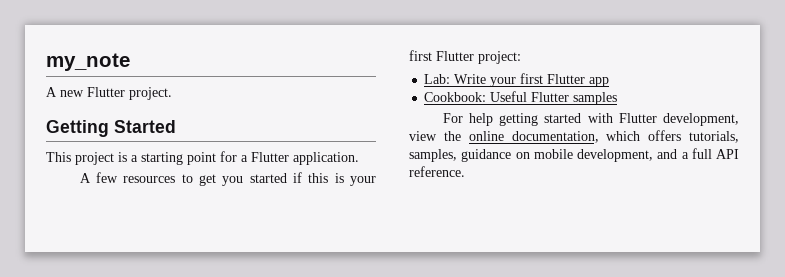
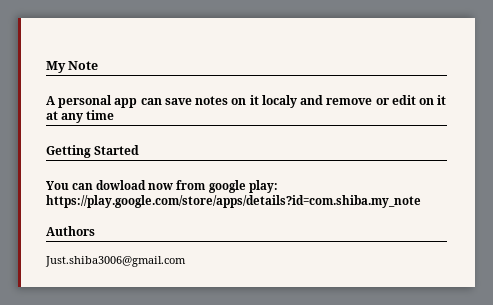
[46,53,130,71] [46,87,172,100] [46,120,176,137] [46,151,359,165] [79,172,376,186] [409,50,521,64] [424,73,610,87] [424,91,618,105] [442,113,739,126] [409,130,739,143] [409,148,739,162] [409,166,465,177] my_note // A new Flutter project. // Getting Started // This project is a starting point for a Flutter application. // A few resources to get you started if this is your first Flutter project: // Lab: Write your first Flutter app // Cookbook: Useful Flutter samples // For help getting started with Flutter development, view the online documentation, which offers tutorials, samples, guidance on mobile development, and a full API reference. -> [46,61,99,73] [46,95,447,108] [46,110,115,123] [46,145,140,158] [46,180,278,193] [46,195,421,208] [46,226,95,236] [45,256,186,267] My Note // A personal app can save notes on it localy and remove or edit on it at any time // Getting Started // You can dowload now from google play: https://play.google.com/store/apps/details?id=com.shiba.my_note // Authors // Just.shiba3006@gmail.com

